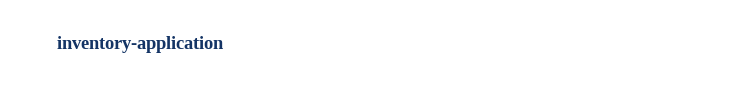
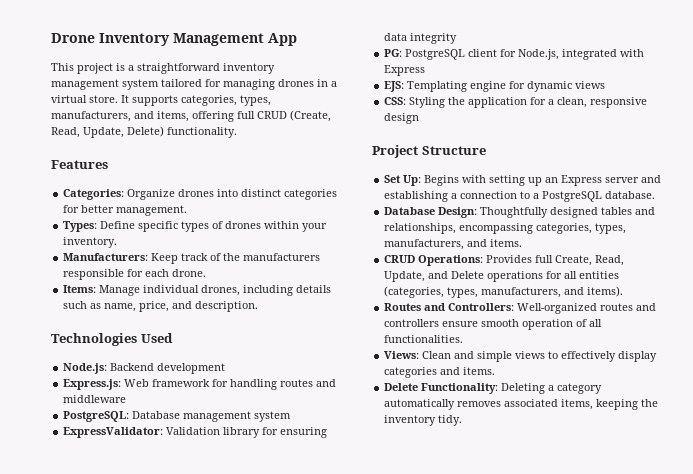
[57,36,224,53] inventory-application -> [51,33,297,46] [51,63,275,74] [51,79,337,90] [51,95,271,106] [51,110,331,122] [51,126,237,138] [51,160,108,169] [63,189,338,200] [63,205,188,216] [63,221,328,232] [63,237,118,248] [63,253,321,264] [63,269,207,280] [63,285,332,296] [63,301,259,312] [51,333,173,346] [63,363,226,374] [63,379,337,390] [63,395,127,403] [63,411,292,422] [63,427,328,438] [384,33,458,44] [384,49,645,60] [384,65,426,76] [384,81,606,92] [384,97,648,108] [384,113,420,124] [372,145,486,158] [384,175,662,186] [384,191,656,202] [384,207,656,218] [384,223,627,234] [384,239,523,250] [384,255,625,266] [384,271,620,282] [384,286,624,298] [384,303,657,314] [384,319,603,330] [384,335,464,343] [384,351,658,362] [384,367,496,378] [384,383,603,394] [384,399,659,410] [384,415,463,426] Drone Inventory Management App // This project is a straightforward inventory management system tailored for managing drones in a virtual store. It supports categories, types, manufacturers, and items, offering full CRUD (Create, Read, Update, Delete) functionality. // Features // Categories: Organize drones into distinct categories for better management. // Types: Define specific types of drones within your inventory. // Manufacturers: Keep track of the manufacturers responsible for each drone. // Items: Manage individual drones, including details such as name, price, and description. // Technologies Used // Node.js: Backend development // Express.js: Web framework for handling routes and middleware // PostgreSQL: Database management system // ExpressValidator: Validation library for ensuring data integrity // PG: PostgreSQL client for Node.js, integrated with Express // EJS: Templating engine for dynamic views // CSS: Styling the application for a clean, responsive design // Project Structure // Set Up: Begins with setting up an Express server and establishing a connection to a PostgreSQL database. // Database Design: Thoughtfully designed tables and relationships, encompassing categories, types, manufacturers, and items. // CRUD Operations: Provides full Create, Read, Update, and Delete operations for all entities (categories, types, manufacturers, and items). // Routes and Controllers: Well-organized routes and controllers ensure smooth operation of all functionalities. // Views: Clean and simple views to effectively display categories and items. // Delete Functionality: Deleting a category automatically removes associated items, keeping the inventory tidy.

